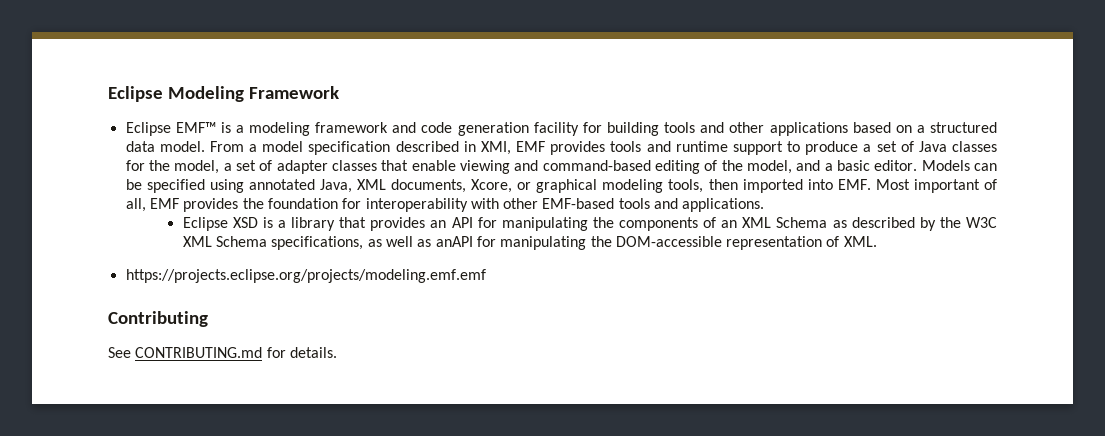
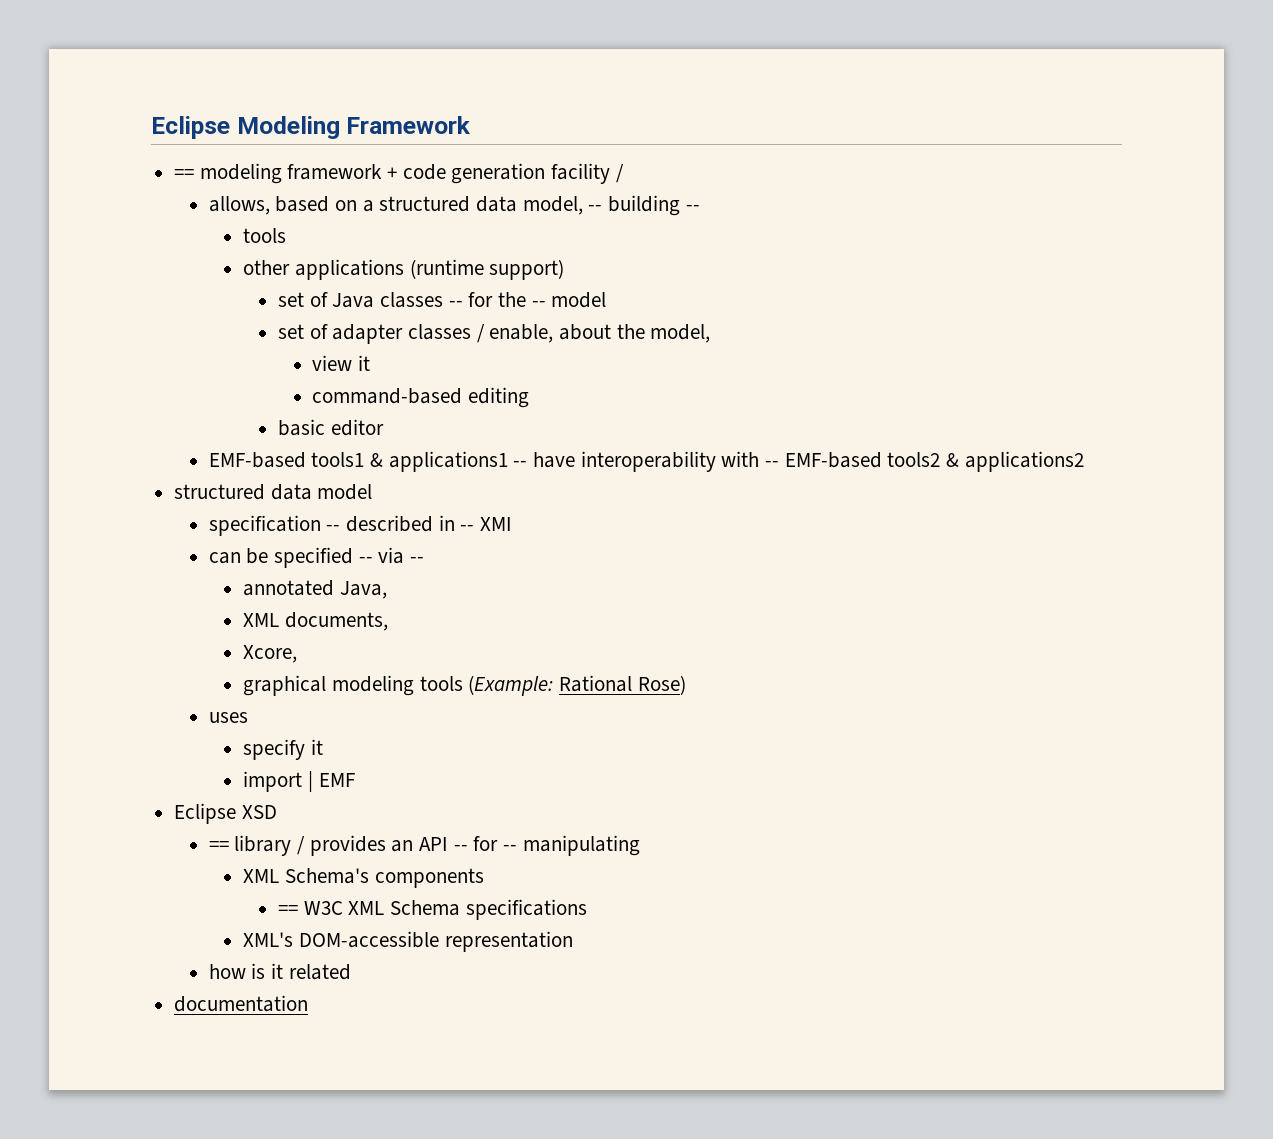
[125,122,244,136] Eclipse EMF™ is a -> [174,169,195,179] ==
[392,122,417,133] and -> [387,167,398,179] +
[582,122,848,136] for building tools and other applications -> [615,164,624,183] [208,196,270,215] / // allows,
[159,141,872,155] model. From a model specification described in XMI, EMF provides tools and runtime support to produce a -> [522,195,700,216] [243,228,287,243] [243,259,565,280] model, -- building -- // tools // other applications (runtime support) //
(998, 146) none -> [448,301,463,307] --
[174,160,232,174] model, a -> [531,292,607,308] -- model //
[381,160,998,174] [125,179,244,193] that enable viewing and command-based editing of the model, and a basic editor. Models can be specified using -> [476,324,711,343] [312,355,371,371] [312,387,530,408] [277,419,384,436] [208,451,1084,472] [174,484,373,500] [208,515,513,536] [208,547,425,568] / enable, about the model, // view it // command-based editing // basic editor // EMF-based tools1 & applications1 -- have interoperability with -- EMF-based tools2 & applications2 // structured data model // specification -- described in -- XMI // can be specified -- via -- //
(352, 186) none -> (387, 590) //
(467, 186) none -> (388, 621) //
[517,182,532,190] or -> (298, 654) //
[668,179,998,193] [125,198,765,212] [182,217,614,231] tools, then imported into EMF. Most important of all, EMF provides the foundation for interoperability with other EMF-based tools and applications. // Eclipse XSD is a library that provides an API for manipulating the -> [419,675,686,696] [208,712,248,723] [243,739,323,760] [243,771,355,792] [174,803,277,824] [208,835,640,856] [243,868,369,884] tools (Example: Rational Rose) // uses // specify it // import | EMF // Eclipse XSD // == library / provides an API -- for -- manipulating // XML Schema's
[703,217,997,231] [182,236,877,250] [125,269,486,283] [108,311,208,327] [108,347,337,358] of an XML Schema as described by the W3C XML Schema specifications, as well as anAPI for manipulating the DOM-accessible representation of XML. // https://projects.eclipse.org/projects/modeling.emf.emf // Contributing // See CONTRIBUTING.md for details. -> [277,899,587,920] [243,931,573,952] [208,963,351,980] [174,995,309,1012] // == W3C XML Schema specifications // XML's DOM-accessible representation // how is it related // documentation

